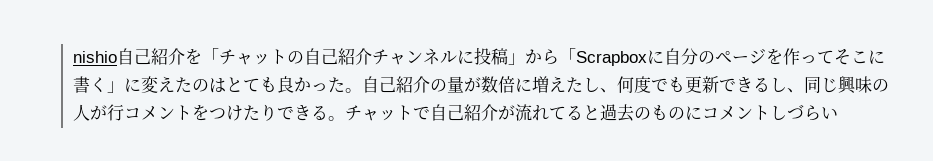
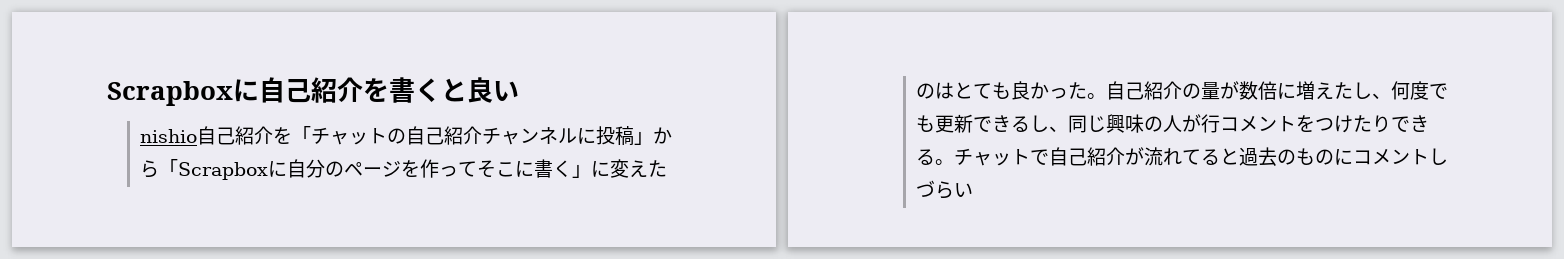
(72, 57) none -> [107,77,519,106] Scrapboxに自己紹介を書くと良い //

